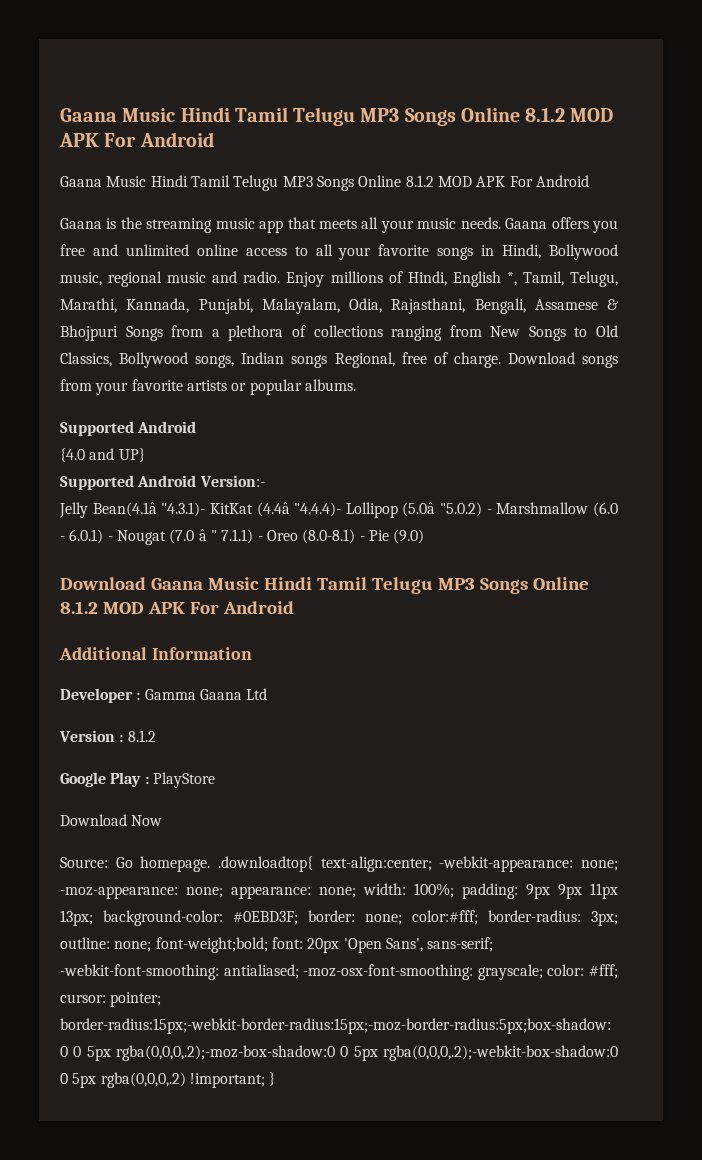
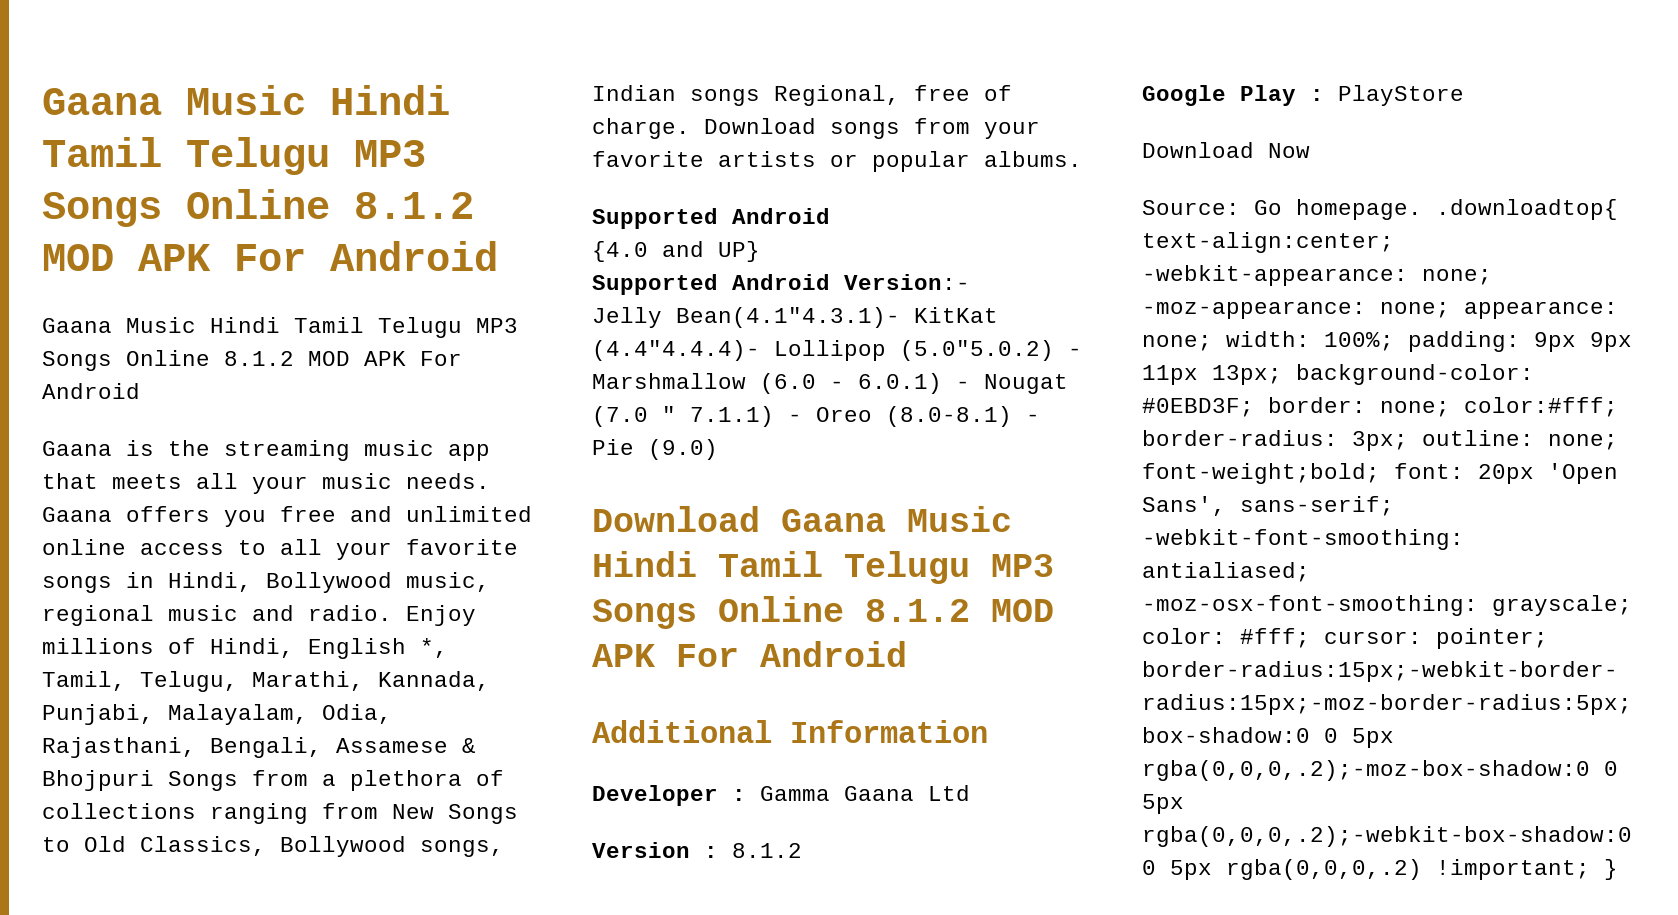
[92,502,483,518] Bean(4.1â "4.3.1)- KitKat (4.4â "4.4.4)- Lollipop (5.0â "5.0.2) -> [676,307,998,328] [592,340,1054,361] Bean(4.1"4.3.1)- KitKat (4.4"4.4.4)- Lollipop (5.0"5.0.2)
[198,529,207,541] â -> (648, 416) none

